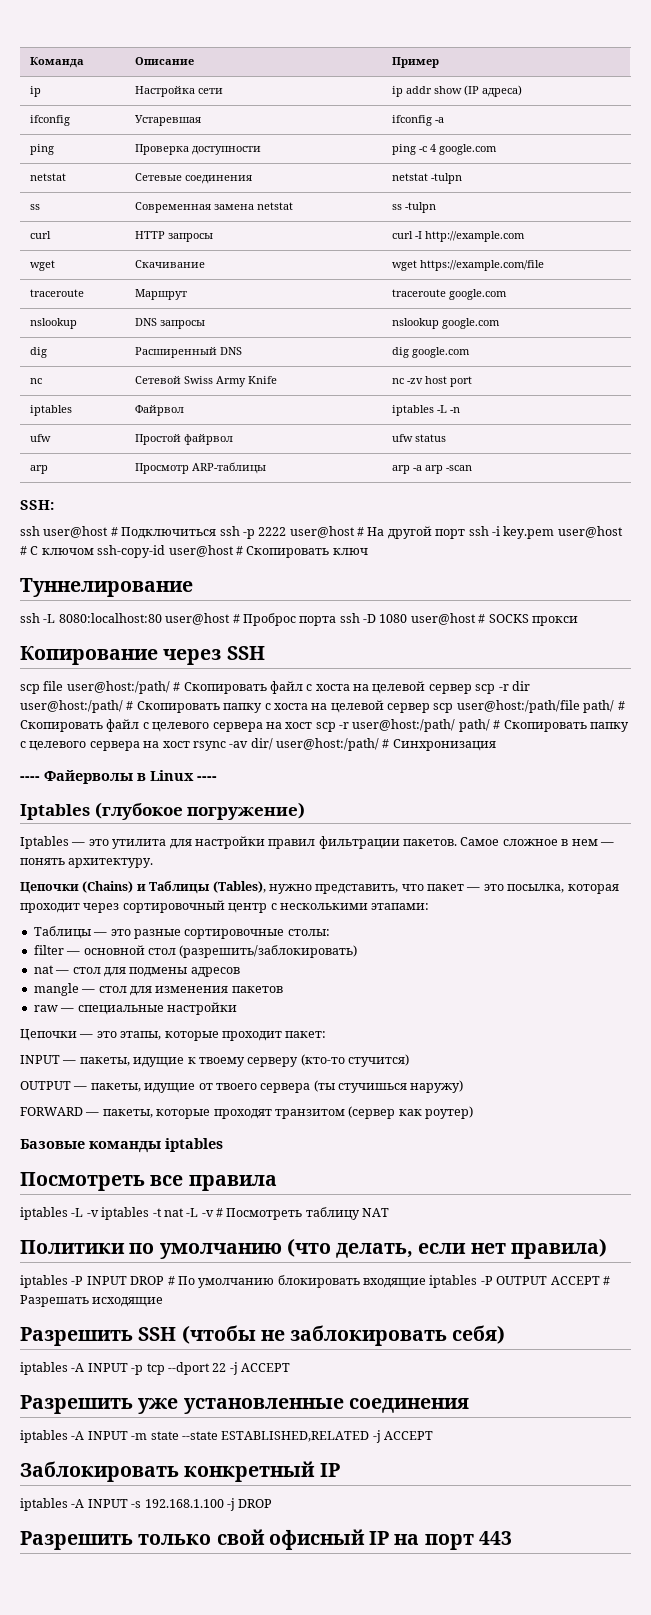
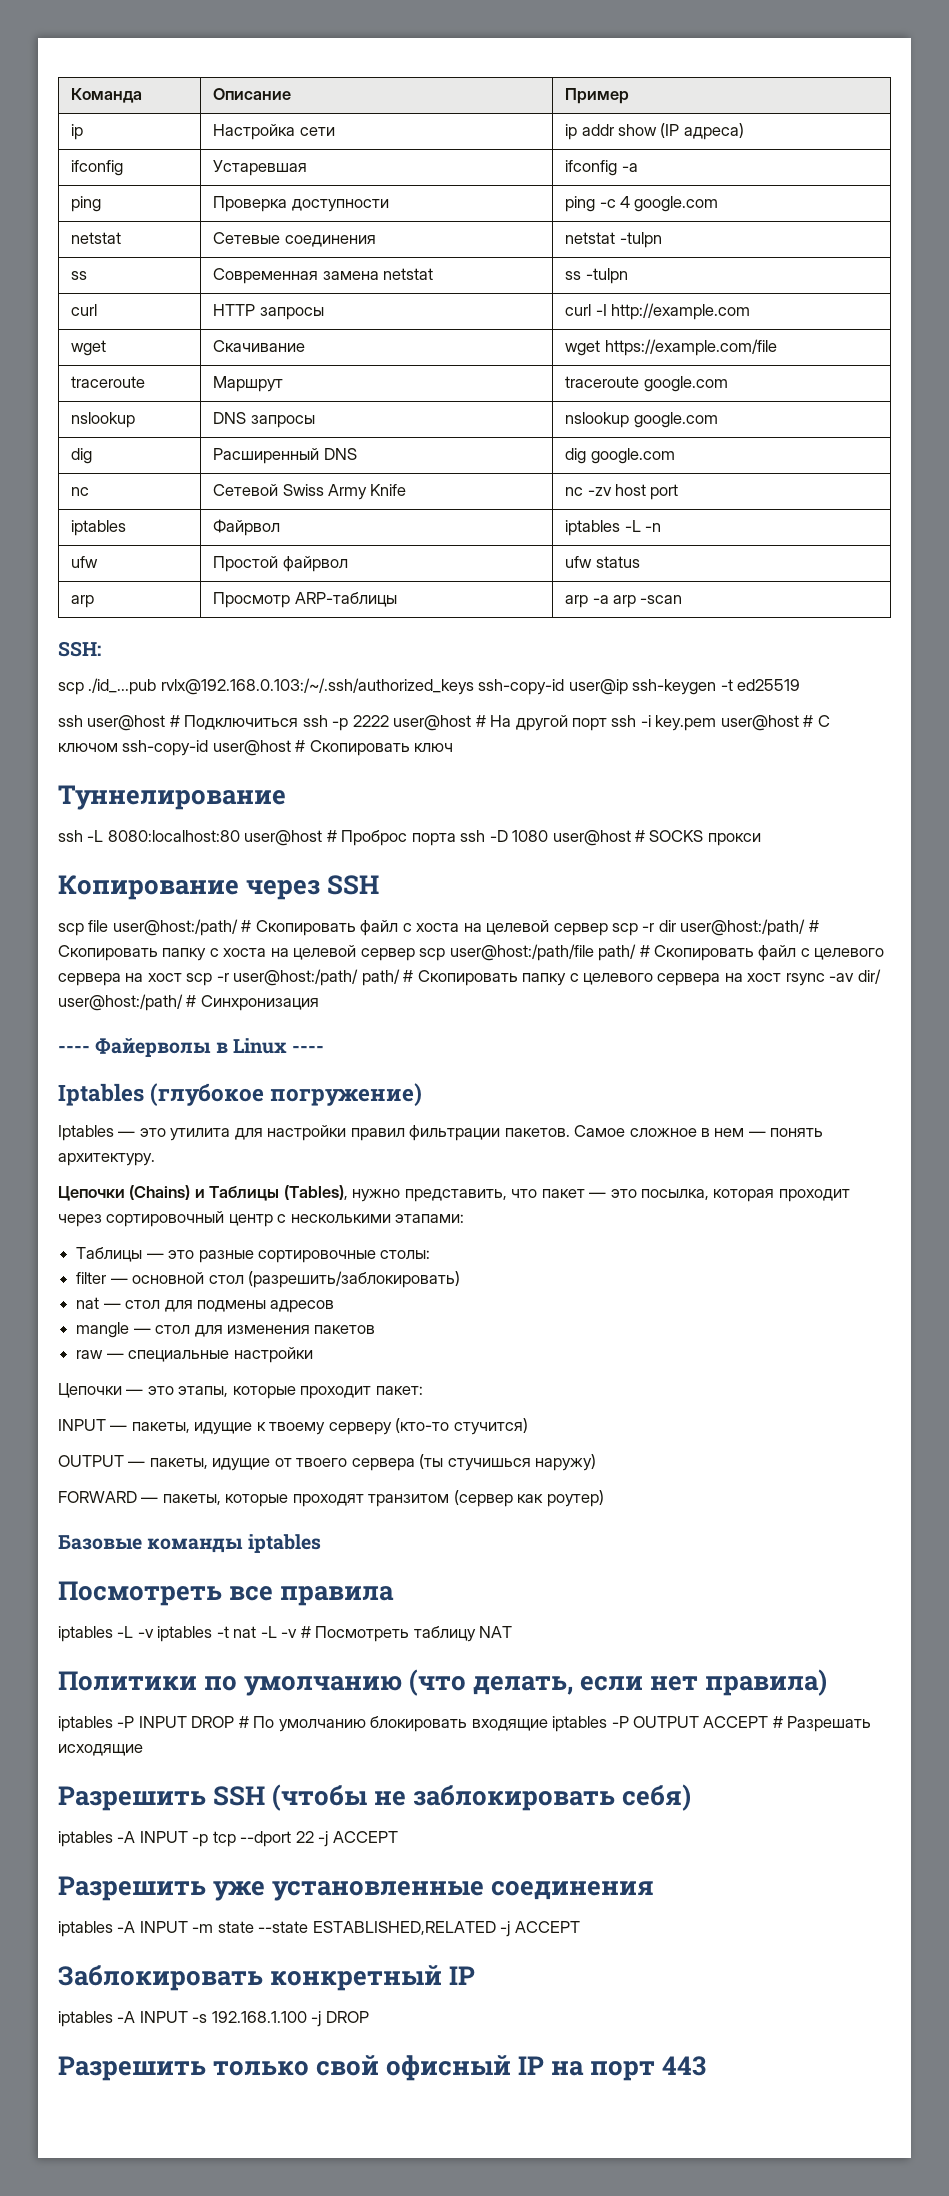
(54, 505) none -> [58,678,801,695] // scp ./id_...pub rvlx@192.168.0.103:/~/.ssh/authorized_keys ssh-copy-id user@ip ssh-keygen -t ed25519

